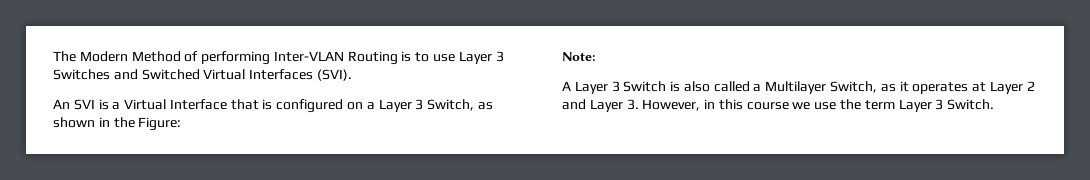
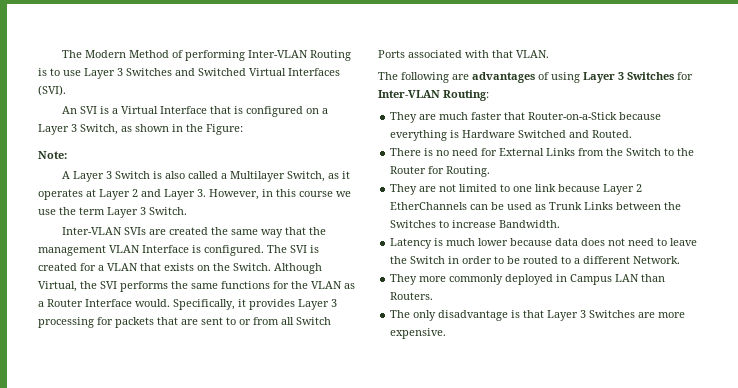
(995, 104) none -> [62,227,327,238] [38,245,319,256] [38,263,322,274] [38,281,355,292] [38,299,337,310] [38,317,331,328] [378,50,549,58] [378,72,693,83] [378,90,489,101] [390,112,662,123] [390,130,633,141] [390,148,695,156] [390,166,491,177] [390,184,643,195] [390,202,682,210] [390,220,561,228] [390,238,698,249] [390,256,681,264] [390,274,666,285] [390,292,434,300] [390,310,686,321] [390,328,447,339] // Inter-VLAN SVIs are created the same way that the management VLAN Interface is configured. The SVI is created for a VLAN that exists on the Switch. Although Virtual, the SVI performs the same functions for the VLAN as a Router Interface would. Specifically, it provides Layer 3 processing for packets that are sent to or from all Switch Ports associated with that VLAN. // The following are advantages of using Layer 3 Switches for Inter-VLAN Routing: // They are much faster that Router-on-a-Stick because everything is Hardware Switched and Routed. // There is no need for External Links from the Switch to the Router for Routing. // They are not limited to one link because Layer 2 EtherChannels can be used as Trunk Links between the Switches to increase Bandwidth. // Latency is much lower because data does not need to leave the Switch in order to be routed to a different Network. // They more commonly deployed in Campus LAN than Routers. // The only disadvantage is that Layer 3 Switches are more expensive.

